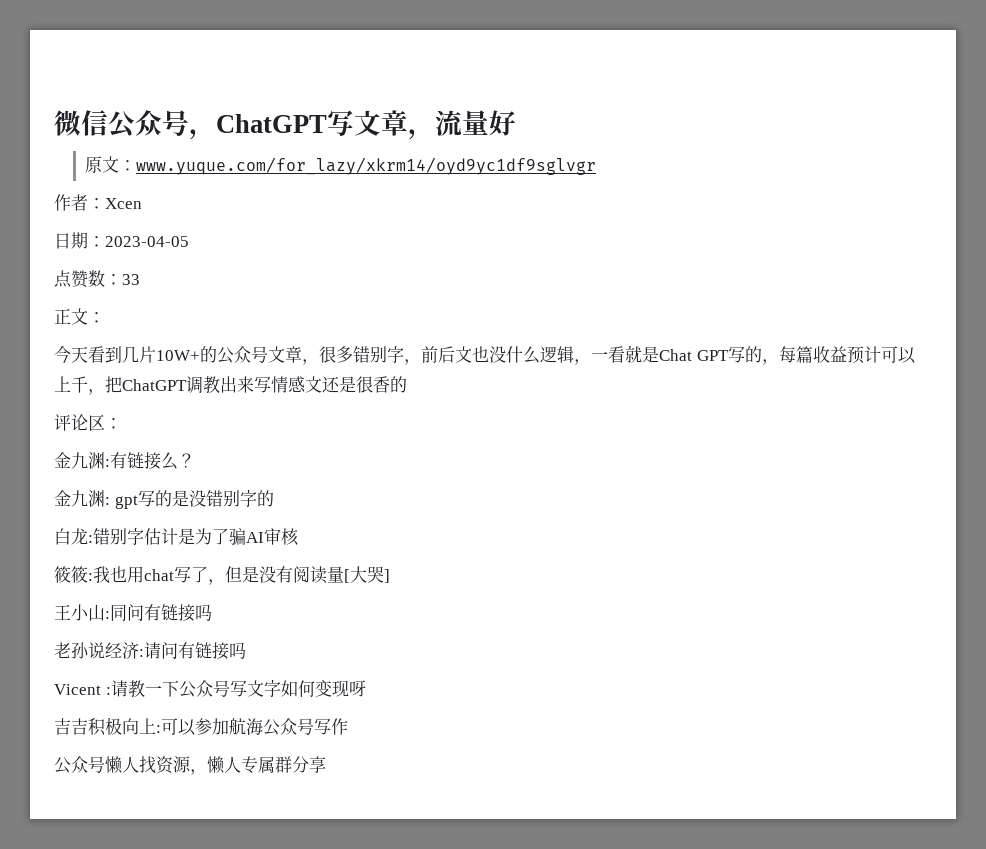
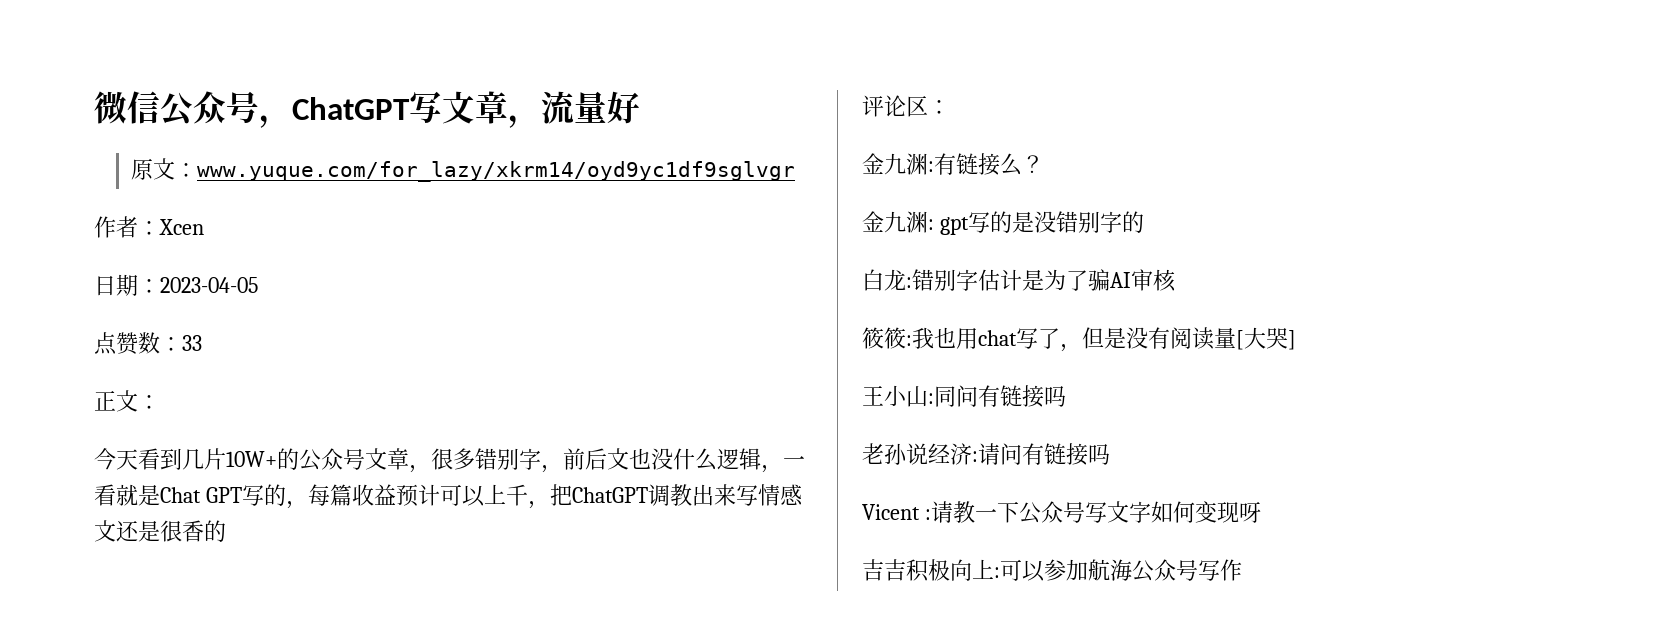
[54,756,326,775] // 公众号懒人找资源，懒人专属群分享 -> (1242, 570) none

